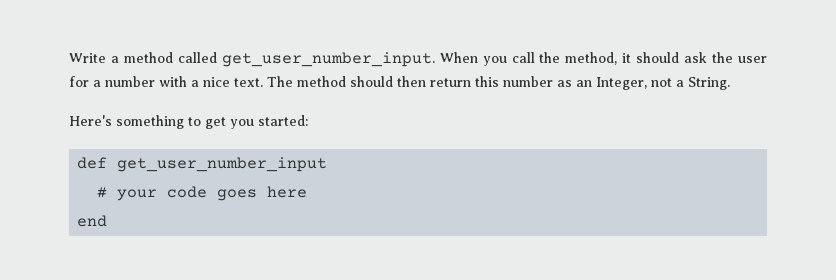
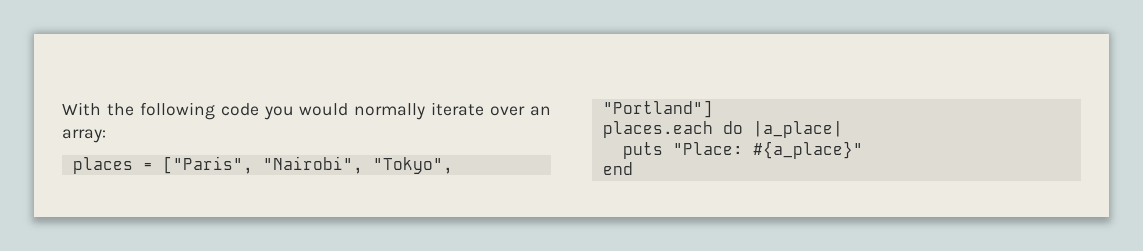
[69,52,768,67] [69,76,730,90] [69,115,308,129] [77,157,328,172] [97,186,308,201] Write a method called get_user_number_input. When you call the method, it should ask the user for a number with a nice text. The method should then return this number as an Integer, not a String. // Here's something to get you started: // def get_user_number_input // # your code goes here -> [62,102,552,120] [62,129,106,143] [72,156,453,174] [602,100,713,118] [602,121,843,138] [622,141,863,159] With the following code you would normally iterate over an array: // places = ["Paris", "Nairobi", "Tokyo", "Portland"] // places.each do |a_place| // puts "Place: #{a_place}"

